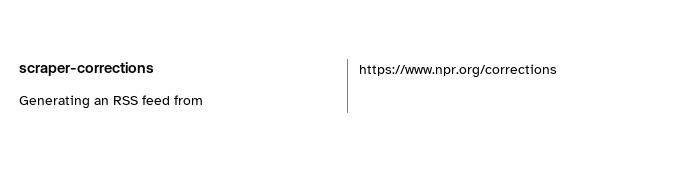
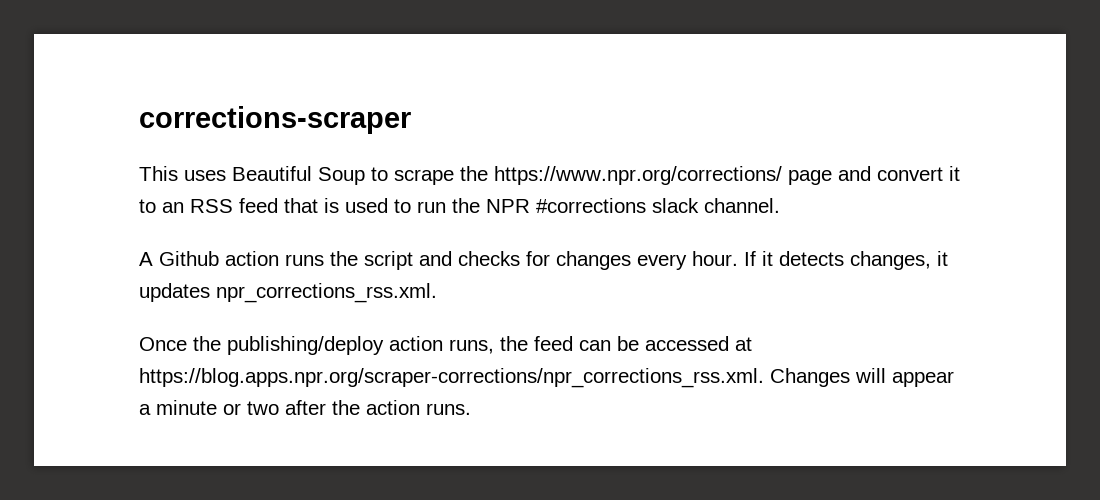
[19,62,154,76] [19,95,203,109] [359,64,557,78] scraper-corrections // Generating an RSS feed from https://www.npr.org/corrections -> [139,106,411,134] [139,166,960,185] [139,198,780,213] [139,251,948,270] [139,283,437,303] [139,336,752,355] [139,368,954,388] [139,400,471,415] corrections-scraper // This uses Beautiful Soup to scrape the https://www.npr.org/corrections/ page and convert it to an RSS feed that is used to run the NPR #corrections slack channel. // A Github action runs the script and checks for changes every hour. If it detects changes, it updates npr_corrections_rss.xml. // Once the publishing/deploy action runs, the feed can be accessed at https://blog.apps.npr.org/scraper-corrections/npr_corrections_rss.xml. Changes will appear a minute or two after the action runs.

